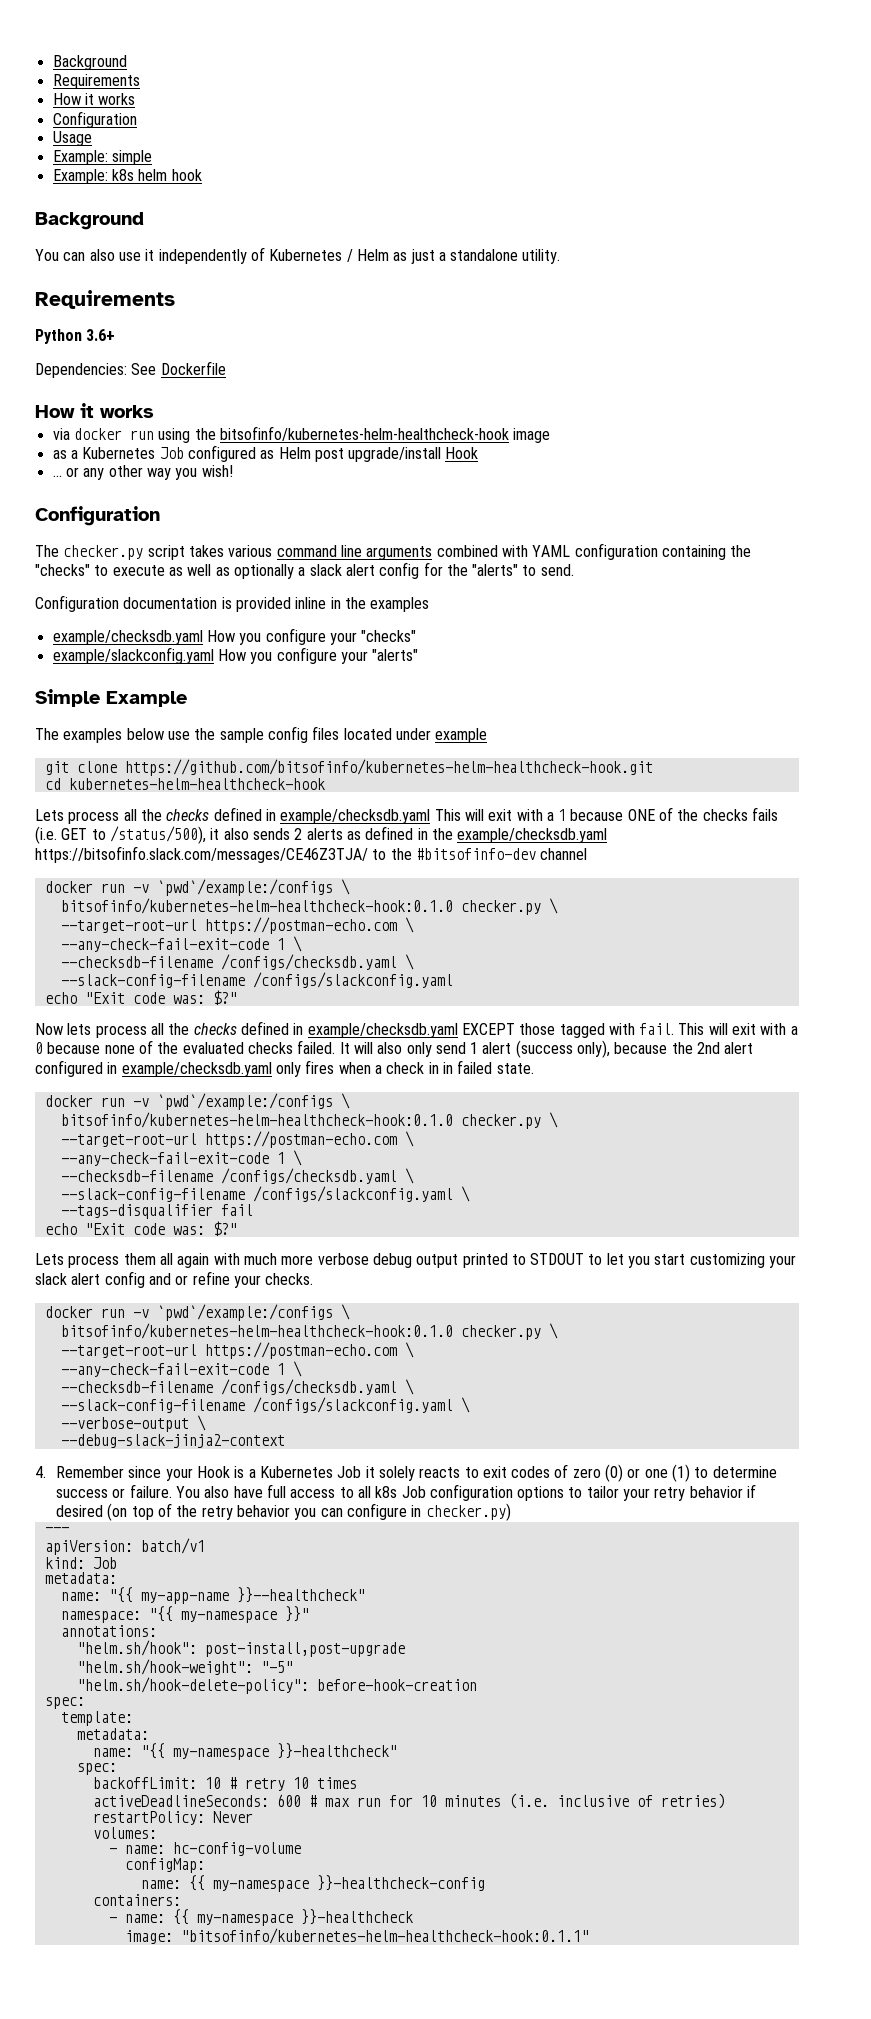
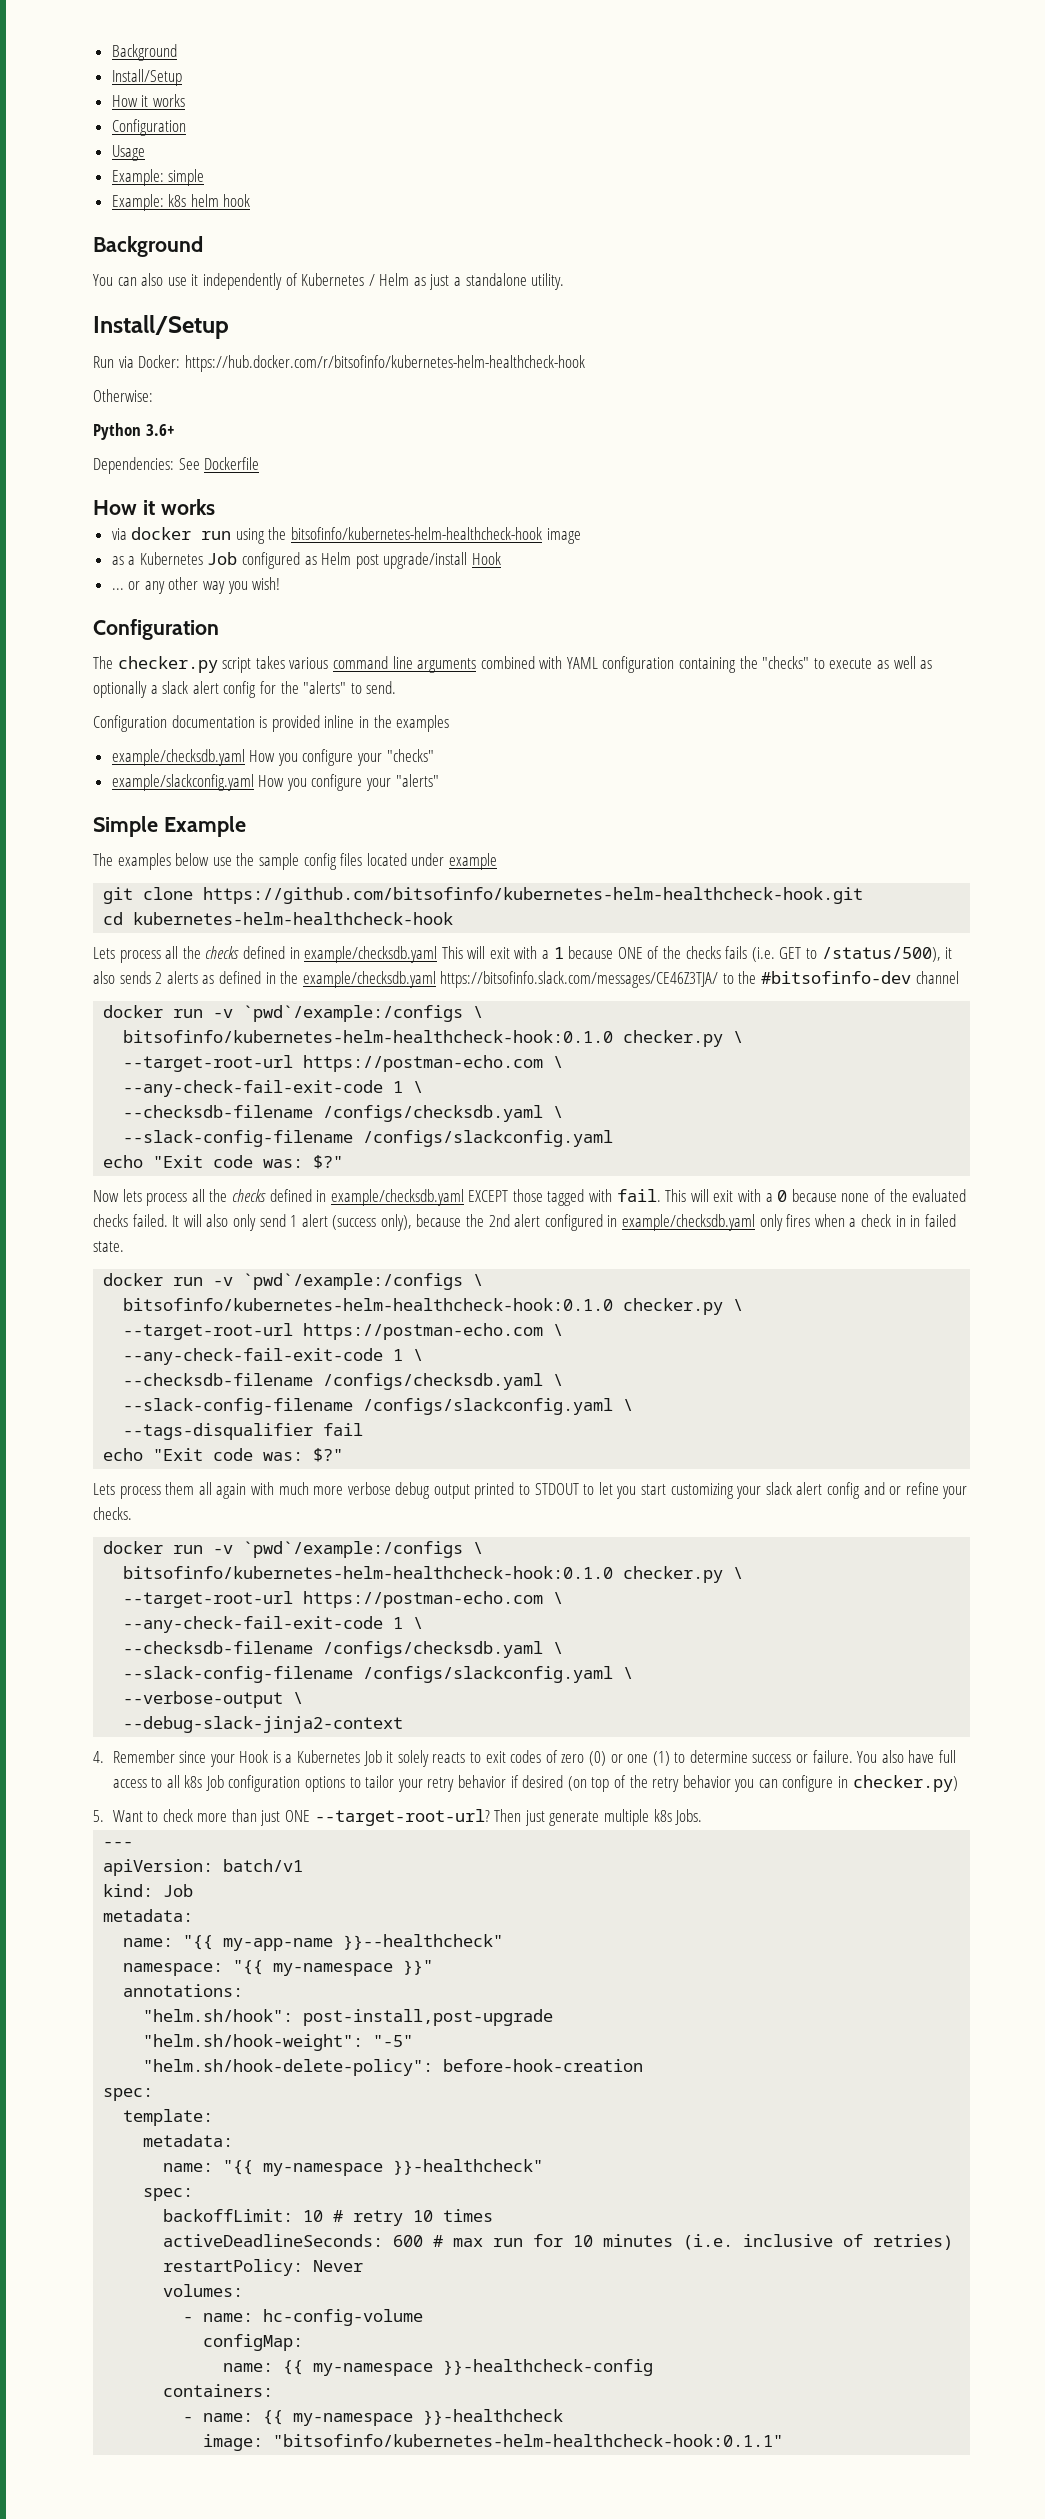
[52,55,127,70] [52,74,140,89] Background // Requirements -> [111,44,177,61] [111,69,182,86] Background // Install/Setup
[35,290,175,309] Requirements -> [93,315,229,339] [93,355,585,372] [93,389,153,402] Install/Setup // Run via Docker: https://hub.docker.com/r/bitsofinfo/kubernetes-helm-healthcheck-hook // Otherwise:
(511, 1512) none -> [93,1809,703,1826] // 5. Want to check more than just ONE --target-root-url? Then just generate multiple k8s Jobs.

